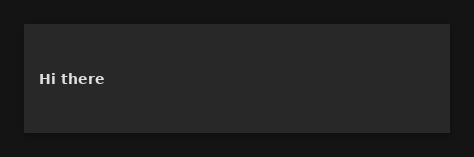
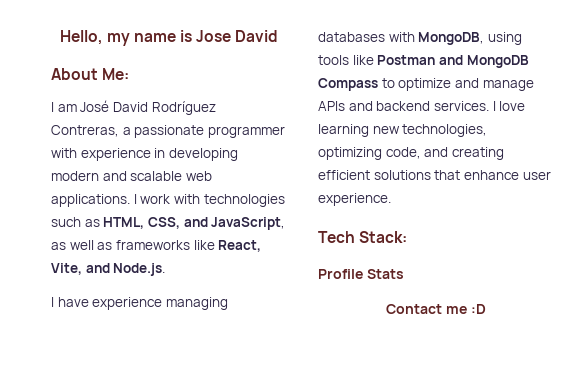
[39,73,105,84] Hi there -> [59,30,279,46] [51,68,130,80] [51,100,216,115] [51,125,285,138] [51,148,238,161] [51,171,212,181] [51,194,285,207] [51,217,286,230] [51,240,262,252] [51,263,166,276] [51,297,228,310] [318,32,522,45] [318,55,529,68] [318,78,534,91] [318,101,526,111] [318,124,488,137] [318,147,504,160] [318,170,551,180] [318,193,391,206] [318,231,408,243] [318,269,404,279] [386,304,486,314] Hello, my name is Jose David // About Me: // I am José David Rodríguez Contreras, a passionate programmer with experience in developing modern and scalable web applications. I work with technologies such as HTML, CSS, and JavaScript, as well as frameworks like React, Vite, and Node.js. // I have experience managing databases with MongoDB, using tools like Postman and MongoDB Compass to optimize and manage APIs and backend services. I love learning new technologies, optimizing code, and creating efficient solutions that enhance user experience. // Tech Stack: // Profile Stats // Contact me :D

